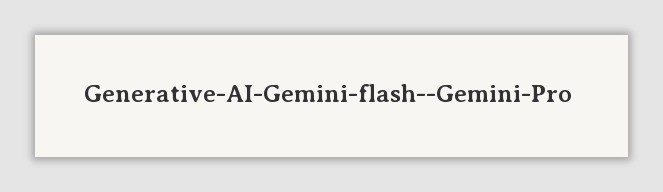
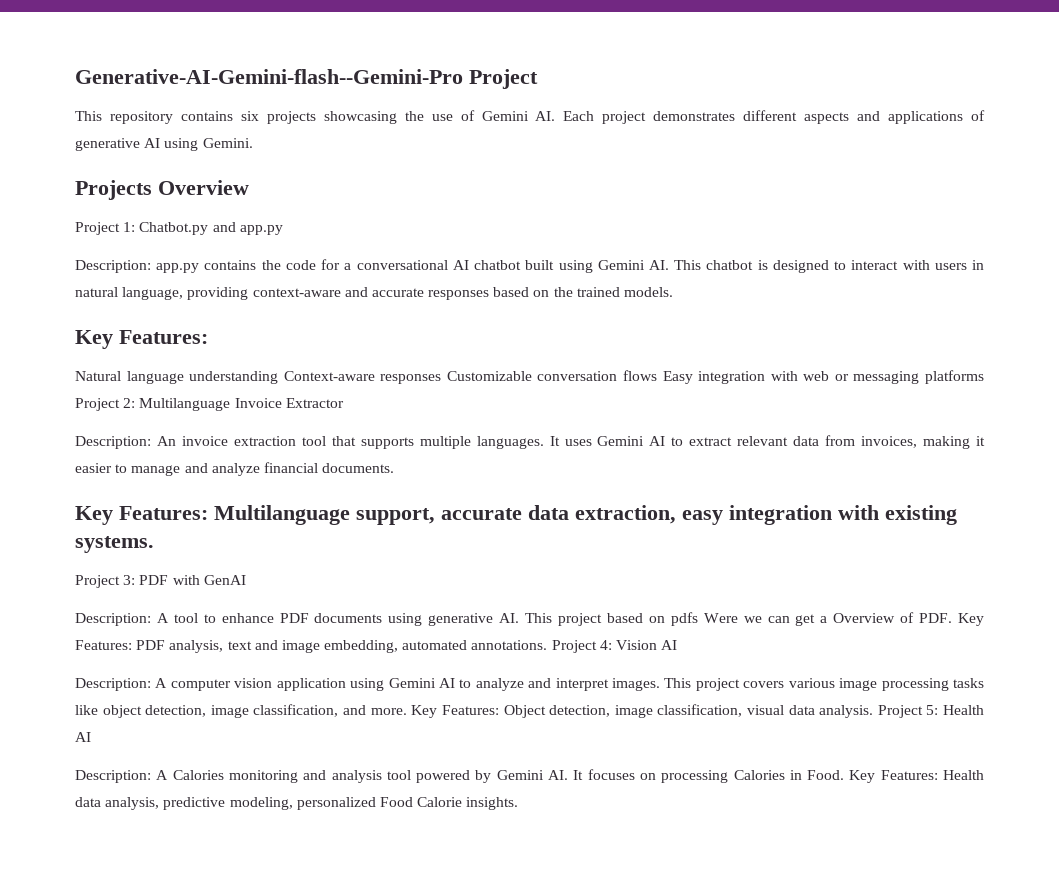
(572, 93) none -> [469,69,538,89] [75,110,986,124] [75,138,253,151] [75,180,249,200] [75,222,283,235] [75,259,985,273] [75,287,674,300] [75,330,208,349] [75,370,984,384] [75,398,344,411] [75,435,986,449] [75,462,395,476] [75,505,957,525] [75,536,154,553] [75,575,246,588] [75,612,985,626] [75,640,678,653] [75,678,985,691] [75,704,984,718] [75,732,91,742] [75,769,984,783] [75,797,519,810] Project // This repository contains six projects showcasing the use of Gemini AI. Each project demonstrates different aspects and applications of generative AI using Gemini. // Projects Overview // Project 1: Chatbot.py and app.py // Description: app.py contains the code for a conversational AI chatbot built using Gemini AI. This chatbot is designed to interact with users in natural language, providing context-aware and accurate responses based on the trained models. // Key Features: // Natural language understanding Context-aware responses Customizable conversation flows Easy integration with web or messaging platforms Project 2: Multilanguage Invoice Extractor // Description: An invoice extraction tool that supports multiple languages. It uses Gemini AI to extract relevant data from invoices, making it easier to manage and analyze financial documents. // Key Features: Multilanguage support, accurate data extraction, easy integration with existing systems. // Project 3: PDF with GenAI // Description: A tool to enhance PDF documents using generative AI. This project based on pdfs Were we can get a Overview of PDF. Key Features: PDF analysis, text and image embedding, automated annotations. Project 4: Vision AI // Description: A computer vision application using Gemini AI to analyze and interpret images. This project covers various image processing tasks like object detection, image classification, and more. Key Features: Object detection, image classification, visual data analysis. Project 5: Health AI // Description: A Calories monitoring and analysis tool powered by Gemini AI. It focuses on processing Calories in Food. Key Features: Health data analysis, predictive modeling, personalized Food Calorie insights.

